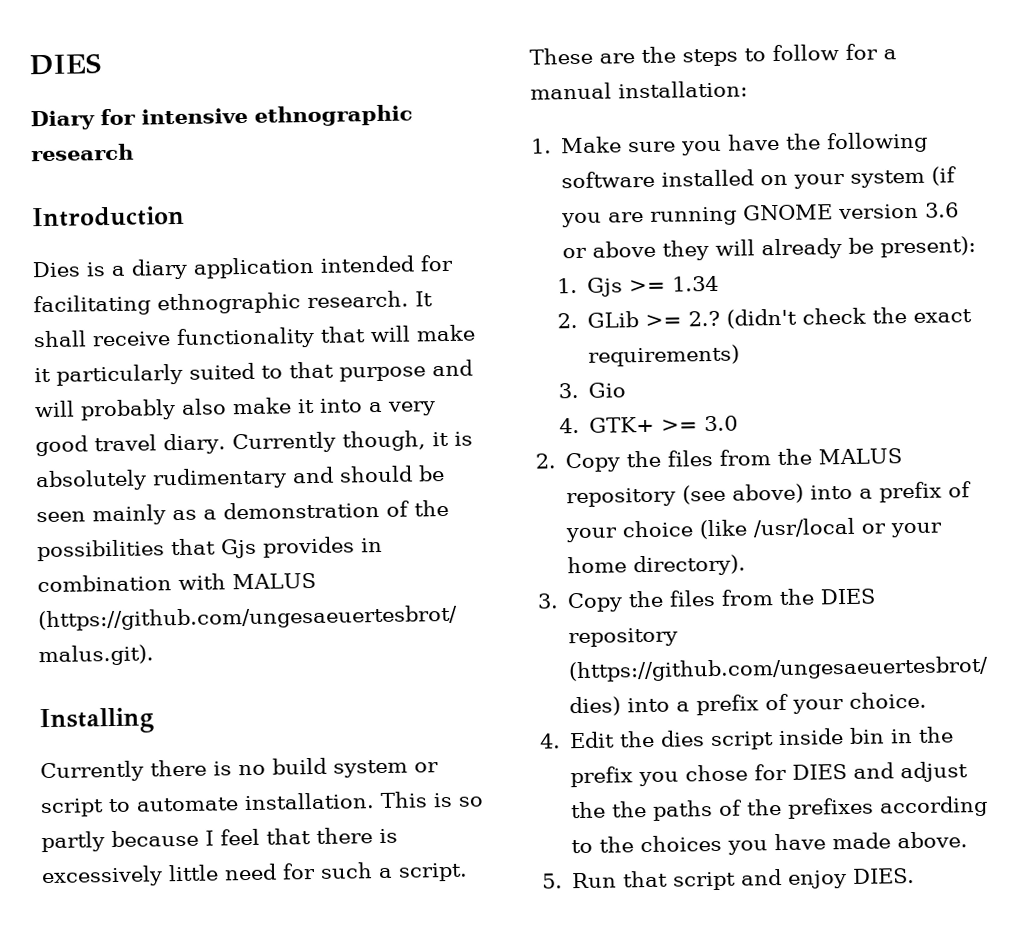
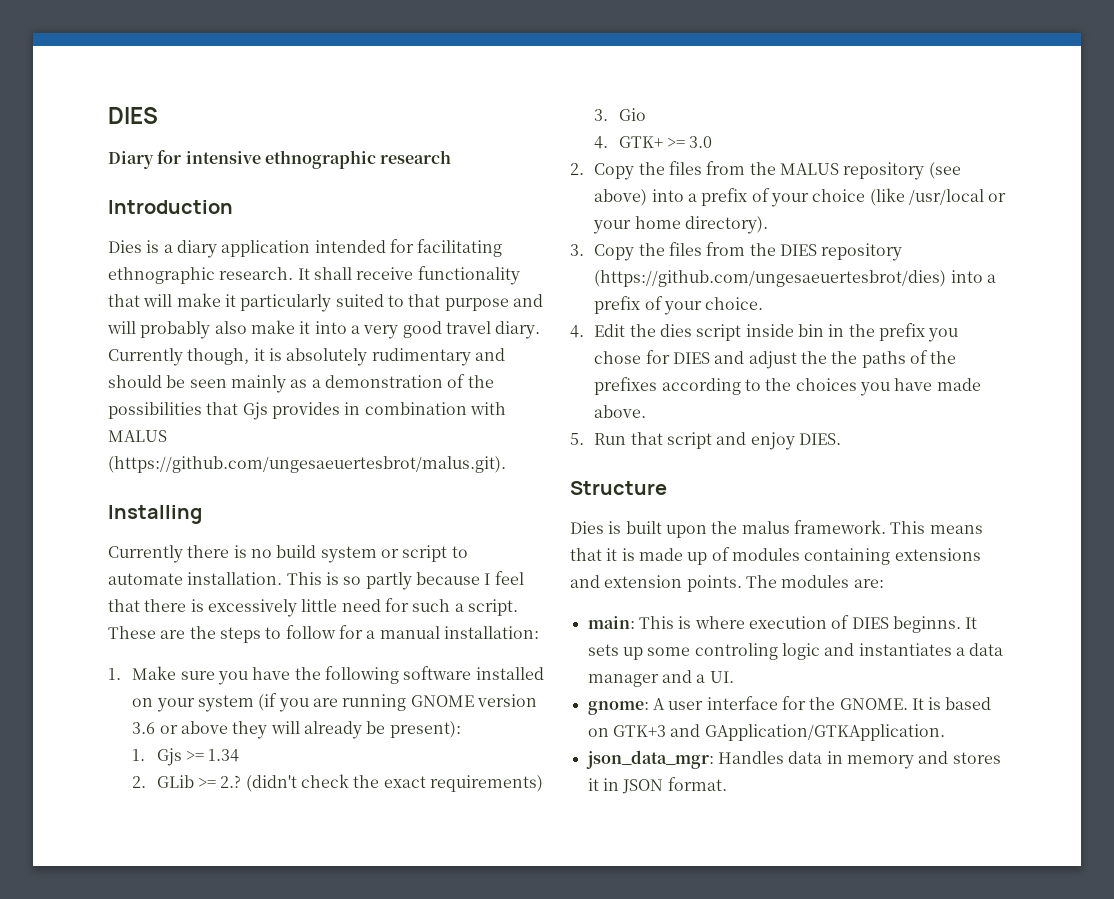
(916, 875) none -> [570,481,667,495] [570,520,983,538] [570,547,981,565] [570,575,884,592] [587,615,978,633] [587,643,1004,660] [587,670,734,687] [587,696,992,715] [587,724,945,741] [585,750,1001,769] [587,777,727,794] // Structure // Dies is built upon the malus framework. This means that it is made up of modules containing extensions and extension points. The modules are: // main: This is where execution of DIES beginns. It sets up some controling logic and instantiates a data manager and a UI. // gnome: A user interface for the GNOME. It is based on GTK+3 and GApplication/GTKApplication. // json_data_mgr: Handles data in memory and stores it in JSON format.

